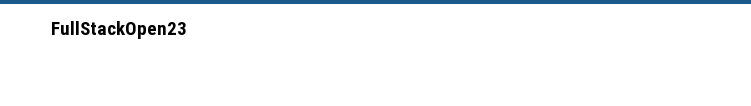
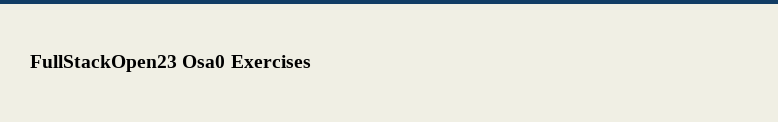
(187, 30) none -> [182,55,311,68] Osa0 Exercises

